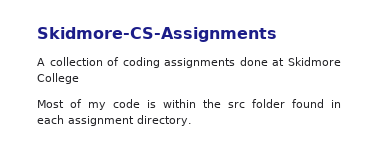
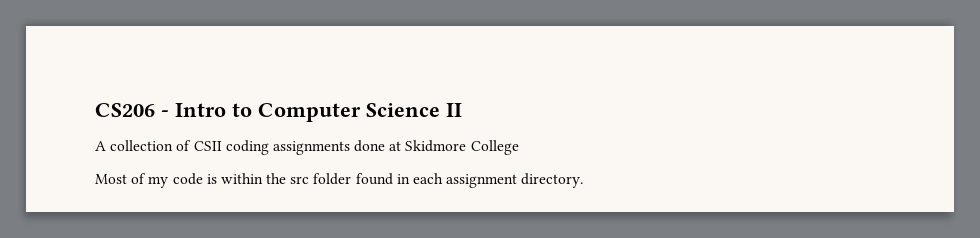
[37,27,277,42] Skidmore-CS-Assignments -> [95,103,462,122] CS206 - Intro to Computer Science II
(120, 61) none -> [193,141,222,151] CSII

